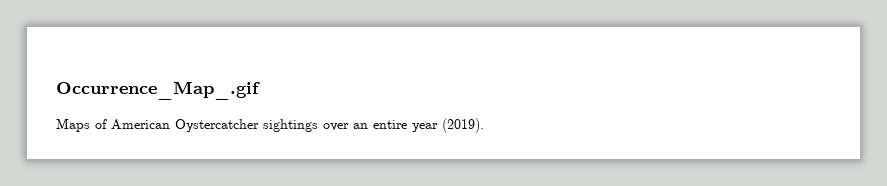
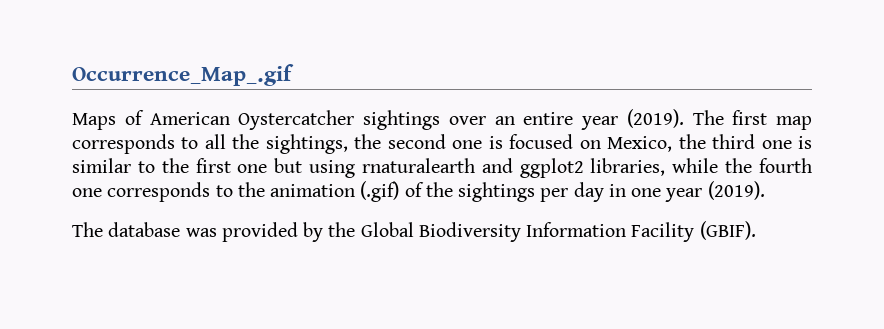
(484, 125) none -> [692,110,812,130] [72,134,812,154] [72,158,812,178] [72,181,765,202] [72,221,756,242] The first map corresponds to all the sightings, the second one is focused on Mexico, the third one is similar to the first one but using rnaturalearth and ggplot2 libraries, while the fourth one corresponds to the animation (.gif) of the sightings per day in one year (2019). // The database was provided by the Global Biodiversity Information Facility (GBIF).

